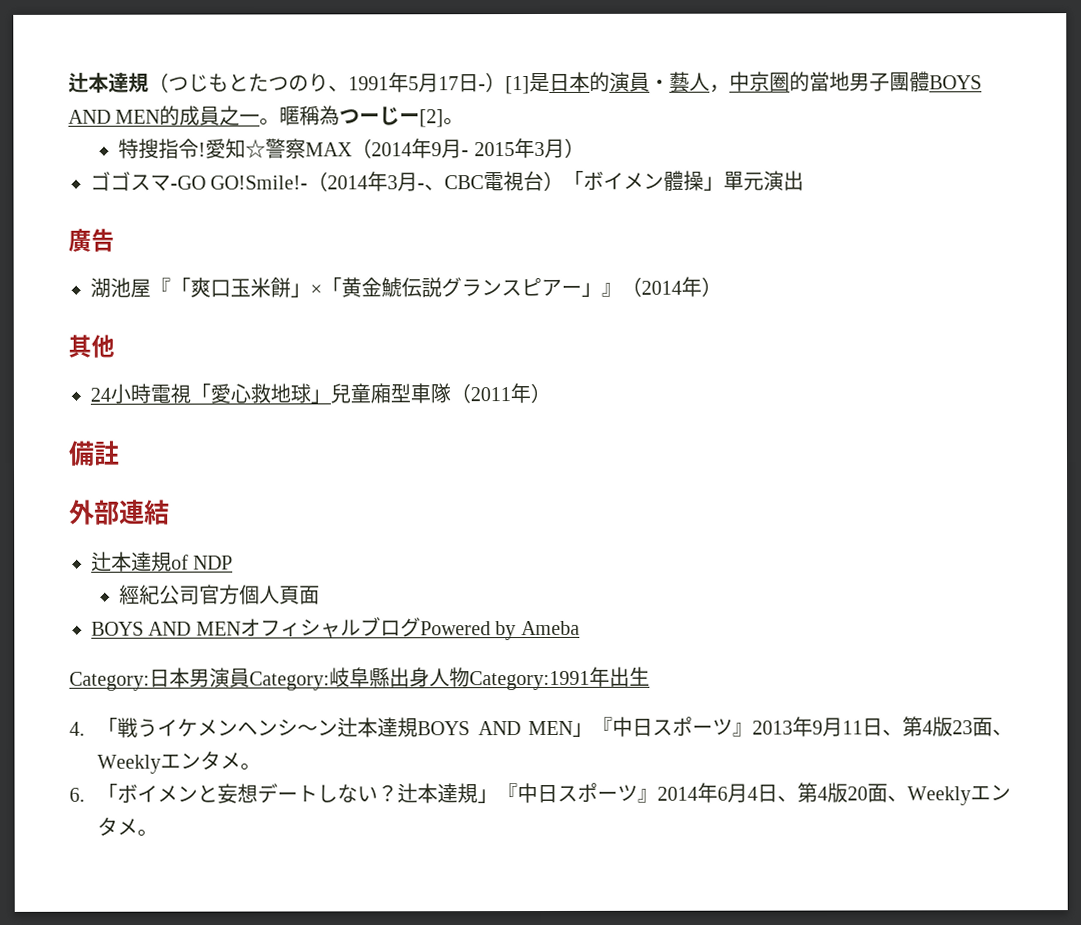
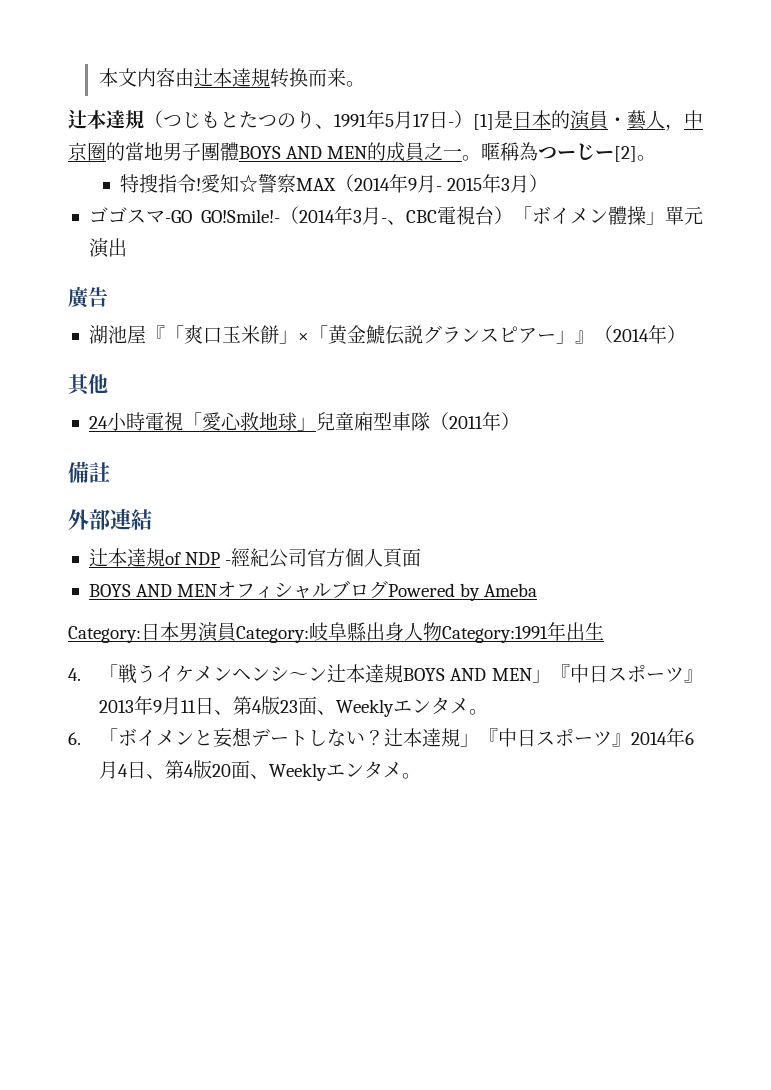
(68, 82) none -> [98,68,365,88] 本文内容由辻本達規转换而来。 //
(234, 562) // -> [225,560,232,565] -

